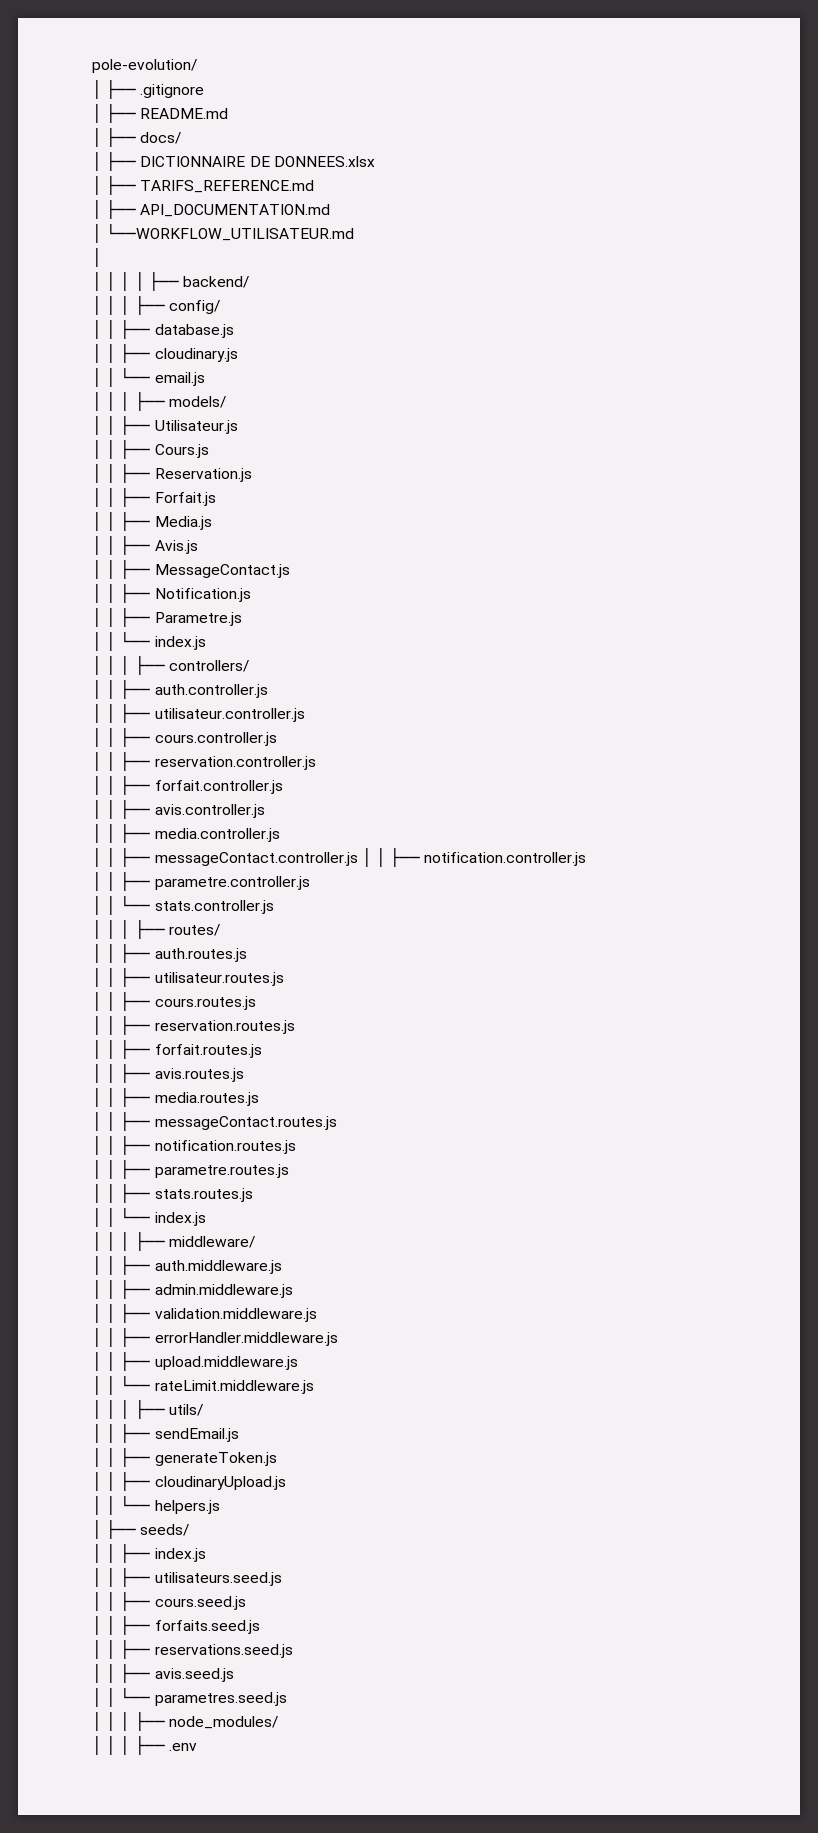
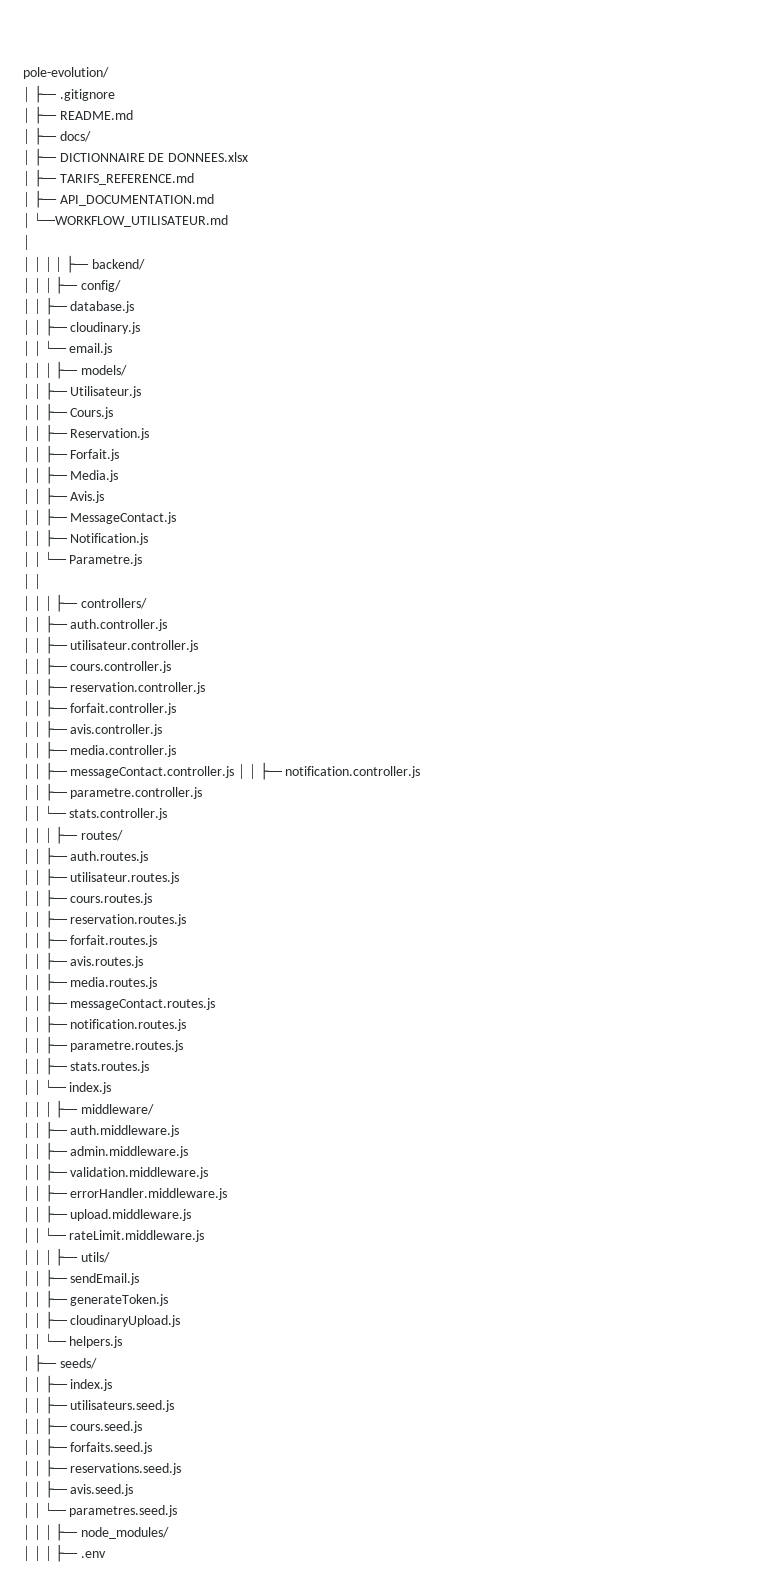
[120,607,151,627] ├── -> [44,551,67,564] └──
[120,631,206,650] └── index.js -> (41, 581) none

